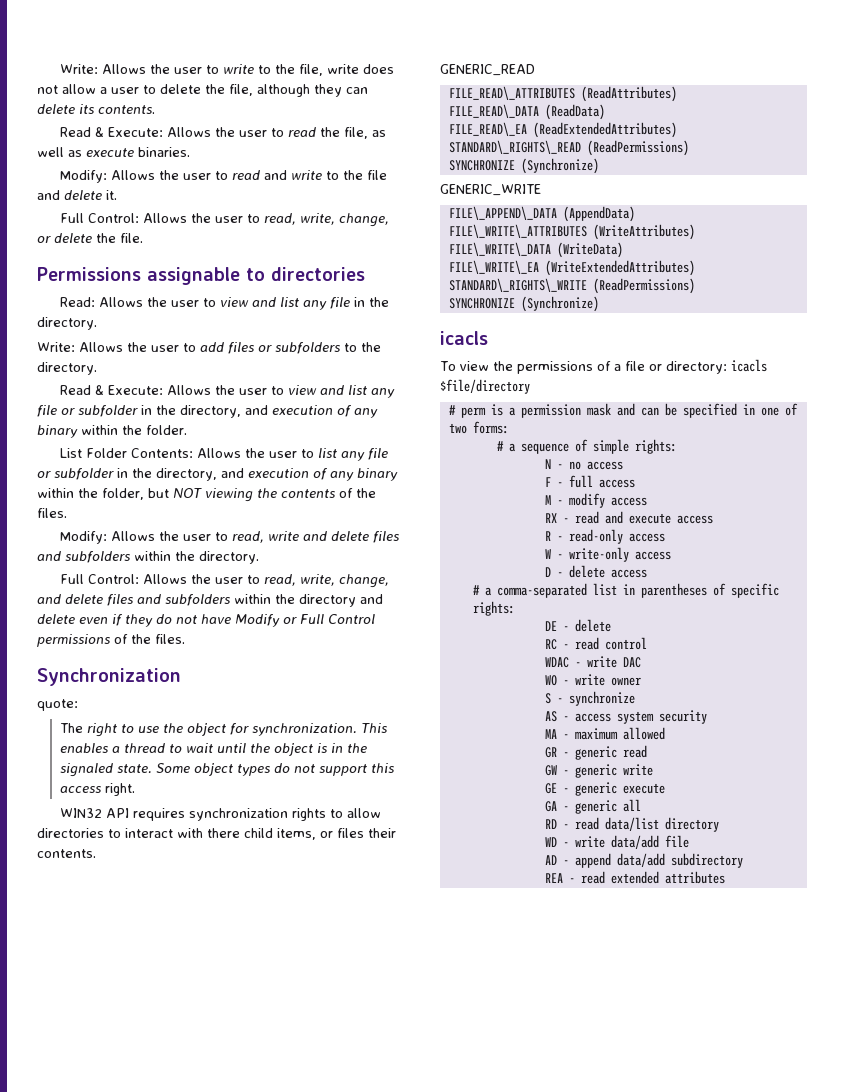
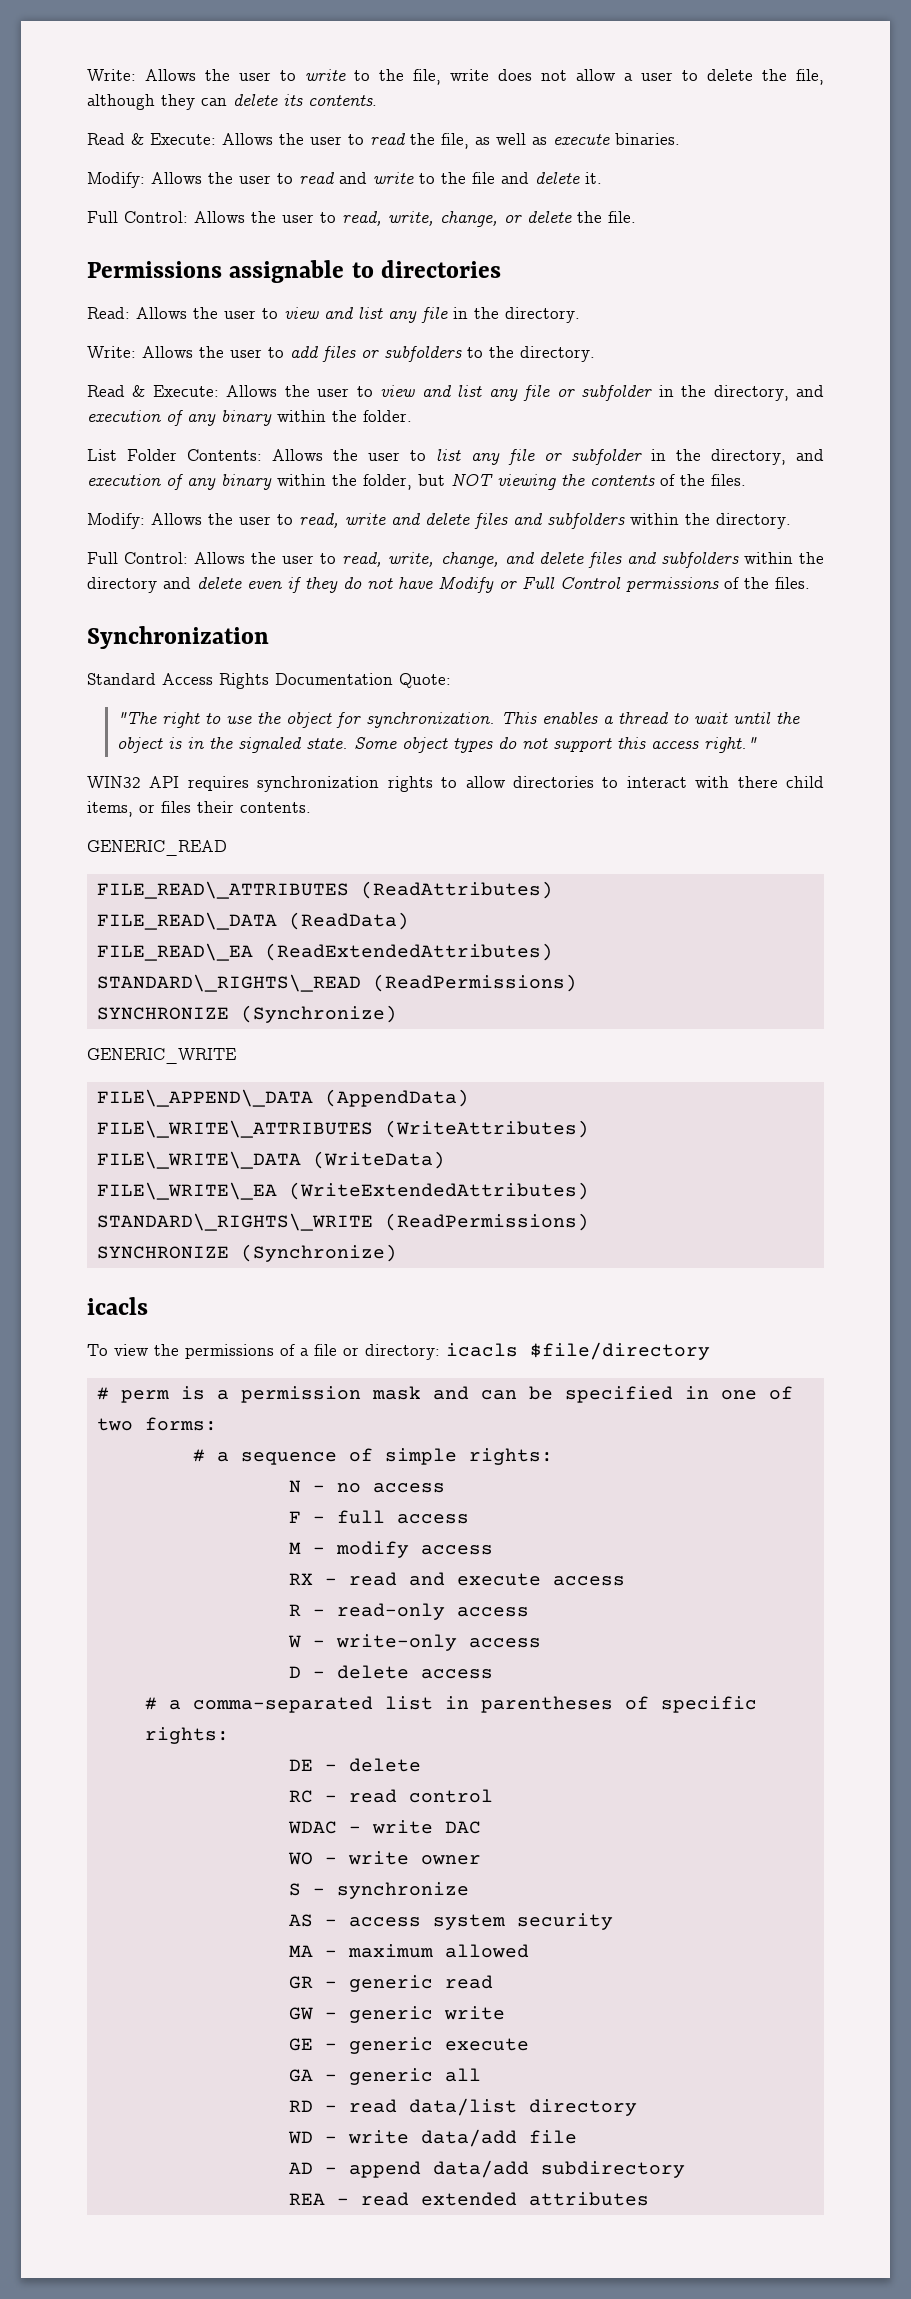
[37,699,78,711] [59,723,83,733] quote: // The -> [87,673,451,689] [116,712,157,724] Standard Access Rights Documentation Quote: // "The
[104,783,135,796] right. -> [703,737,757,753] right."

